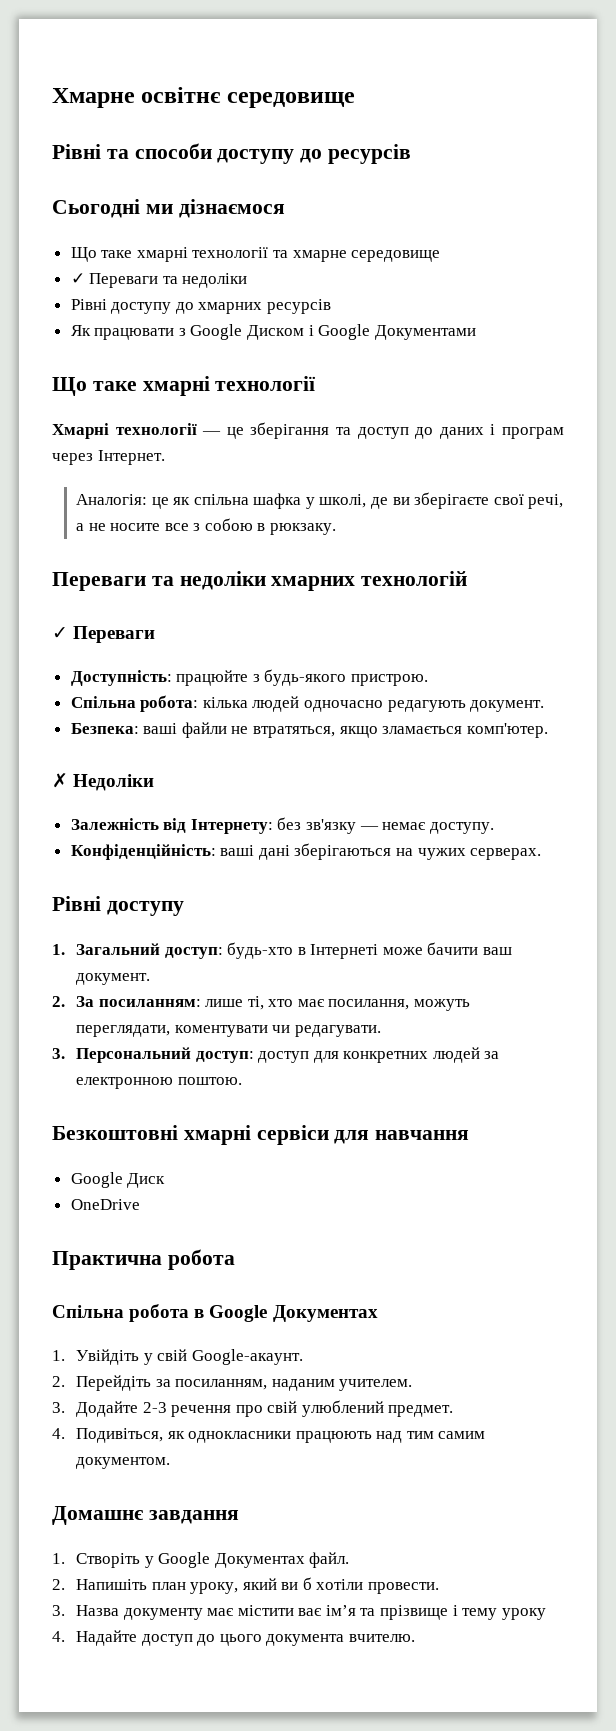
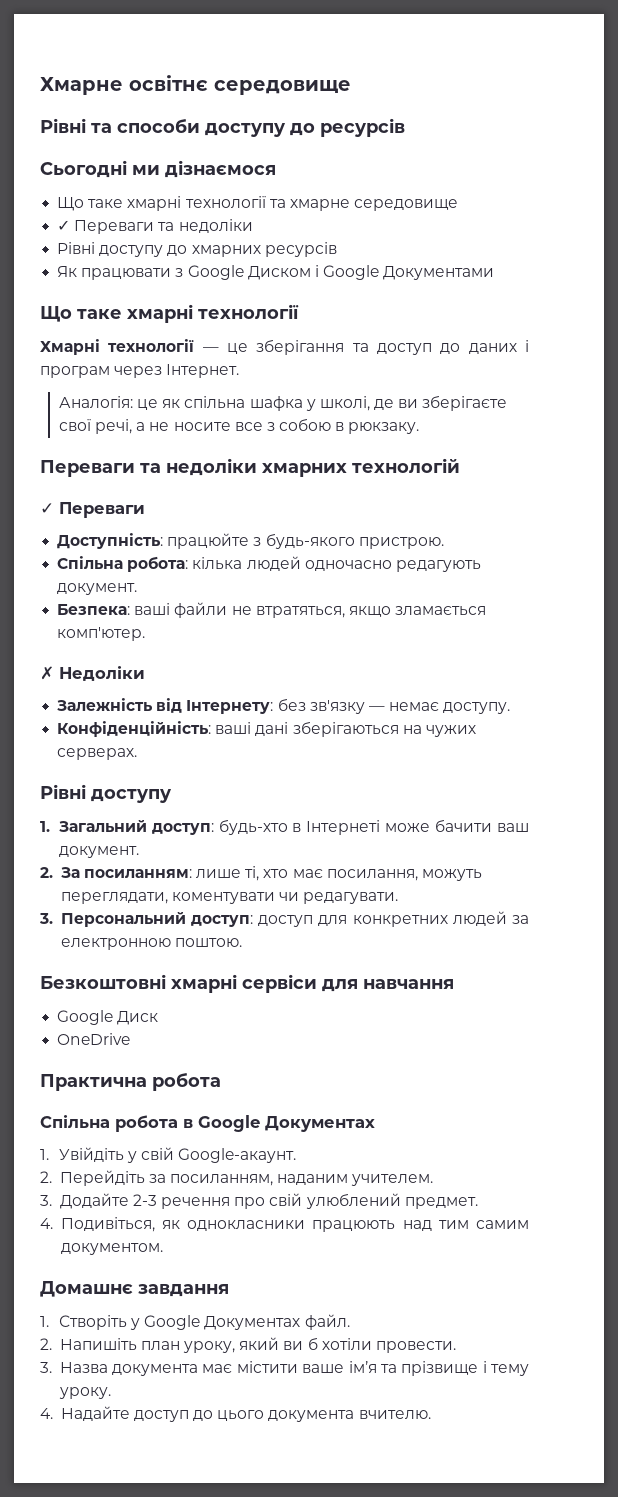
[123,1608,203,1620] документу -> [112,1364,199,1376] документа
[298,1608,323,1616] ває -> [302,1364,345,1373] ваше
[501,1608,546,1620] уроку -> [58,1387,111,1399] уроку.

